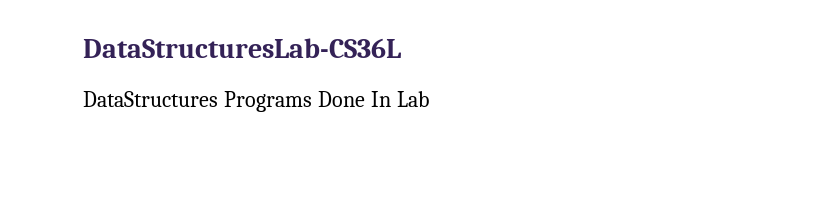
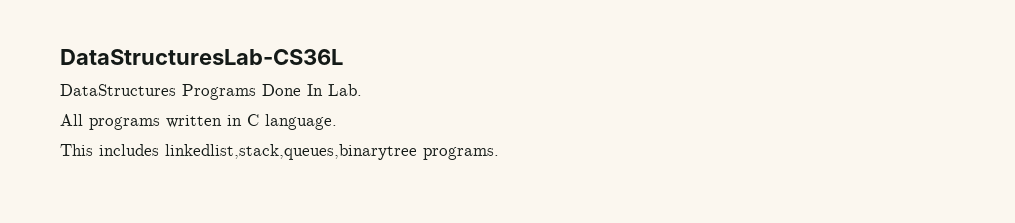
[396,91,429,107] Lab -> [328,84,362,96] [60,114,337,130] [60,144,499,160] Lab. // All programs written in C language. // This includes linkedlist,stack,queues,binarytree programs.

